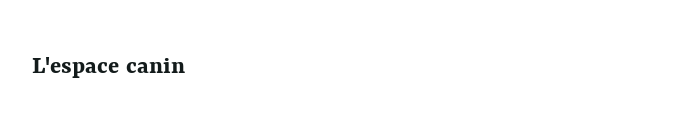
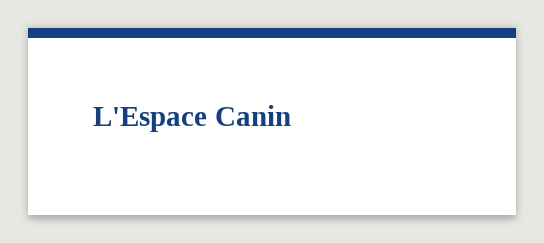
[32,57,186,78] L'espace canin -> [93,105,291,132] L'Espace Canin

